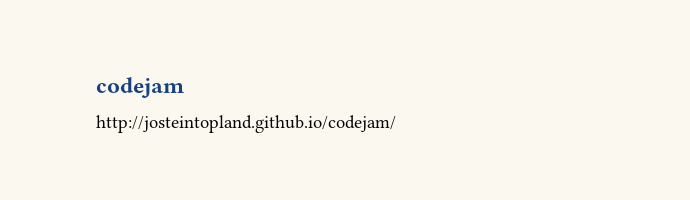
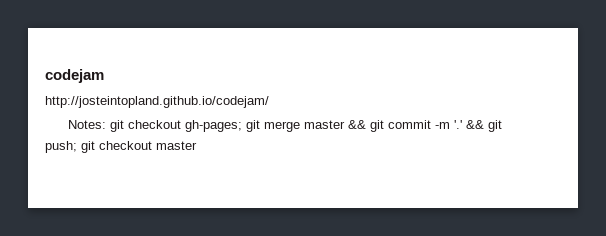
(396, 124) none -> [68,120,503,132] [45,141,197,153] // Notes: git checkout gh-pages; git merge master && git commit -m '.' && git push; git checkout master

